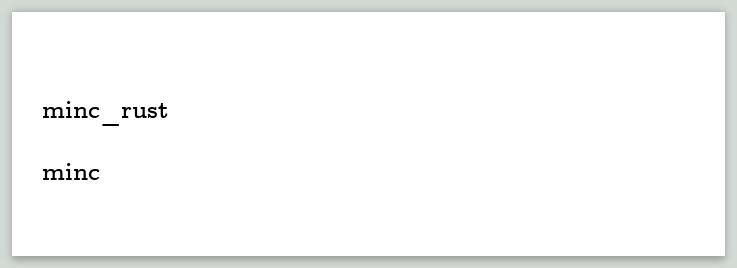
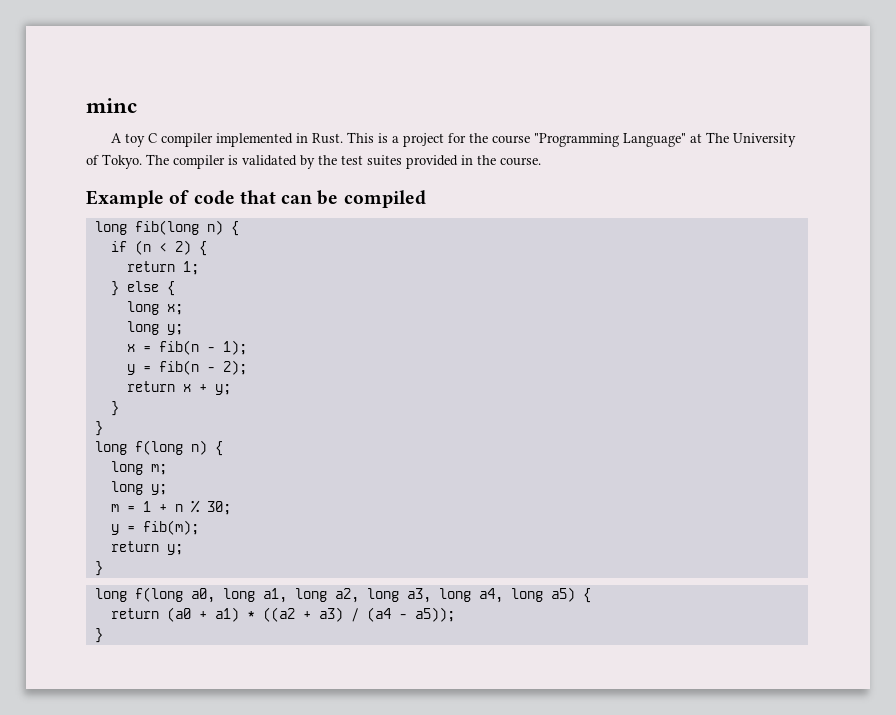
[42,101,169,126] [42,163,100,180] minc_rust // minc -> [86,98,137,113] [111,132,797,147] [86,154,541,169] [86,190,426,208] [94,220,239,236] [110,240,207,256] [126,261,199,275] [110,281,175,296] [126,301,183,315] [126,321,183,335] [126,340,247,355] [126,360,247,375] [126,381,231,395] [110,401,119,416] [94,421,103,436] [94,440,223,456] [110,461,167,475] [110,481,167,495] [110,500,231,515] [110,520,199,535] [110,541,183,555] [94,561,103,576] [94,587,591,603] [110,607,455,622] [94,628,103,643] minc // A toy C compiler implemented in Rust. This is a project for the course "Programming Language" at The University of Tokyo. The compiler is validated by the test suites provided in the course. // Example of code that can be compiled // long fib(long n) { // if (n < 2) { // return 1; // } else { // long x; // long y; // x = fib(n - 1); // y = fib(n - 2); // return x + y; // } // } // long f(long n) { // long m; // long y; // m = 1 + n % 30; // y = fib(m); // return y; // } // long f(long a0, long a1, long a2, long a3, long a4, long a5) { // return (a0 + a1) * ((a2 + a3) / (a4 - a5)); // }

